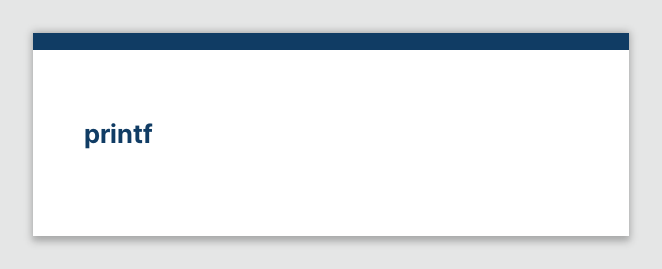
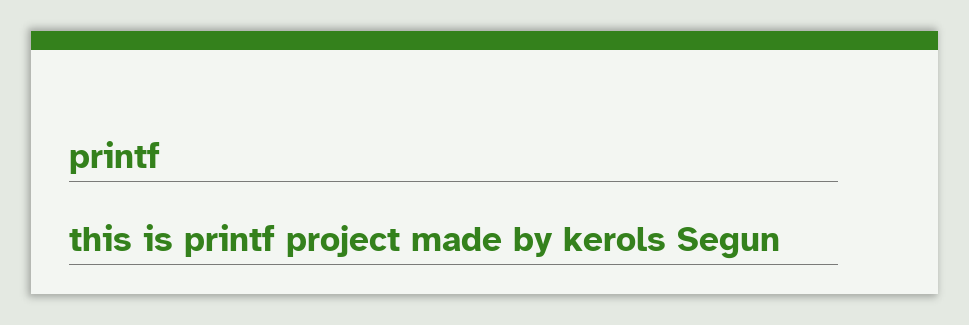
[84,123,153,149] printf -> [69,141,160,174] [69,224,780,259] printf // this is printf project made by kerols Segun

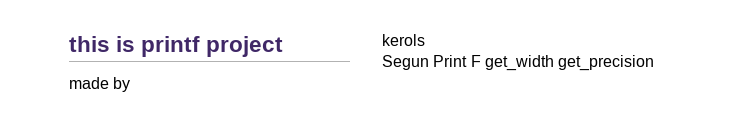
[69,141,160,174] printf // -> (69, 44) none
(400, 241) none -> (284, 46) //
(553, 242) none -> (131, 84) //
[677,227,780,259] Segun -> [382,55,655,71] // Segun Print F get_width get_precision

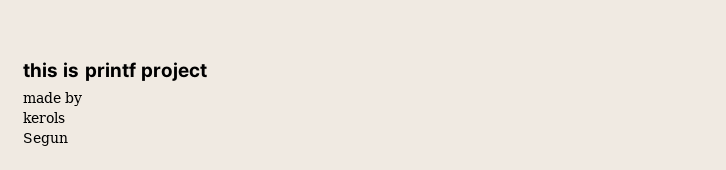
[433,55,655,71] Print F get_width get_precision -> (68, 139) none

